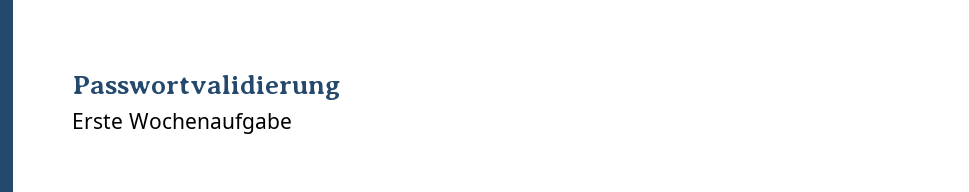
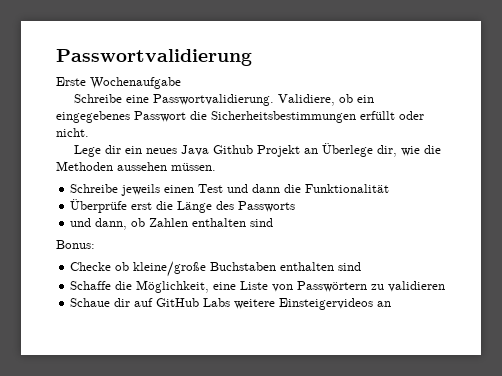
(292, 123) none -> [74,94,375,106] [56,111,424,123] [56,128,89,137] [74,143,442,157] [56,161,216,171] [70,184,390,196] [70,199,296,213] [70,218,274,230] [56,240,95,249] [70,261,362,277] [70,280,446,293] [70,298,392,310] // Schreibe eine Passwortvalidierung. Validiere, ob ein eingegebenes Passwort die Sicherheitsbestimmungen erfüllt oder nicht. // Lege dir ein neues Java Github Projekt an Überlege dir, wie die Methoden aussehen müssen. // Schreibe jeweils einen Test und dann die Funktionalität // Überprüfe erst die Länge des Passworts // und dann, ob Zahlen enthalten sind // Bonus: // Checke ob kleine/große Buchstaben enthalten sind // Schaffe die Möglichkeit, eine Liste von Passwörtern zu validieren // Schaue dir auf GitHub Labs weitere Einsteigervideos an

